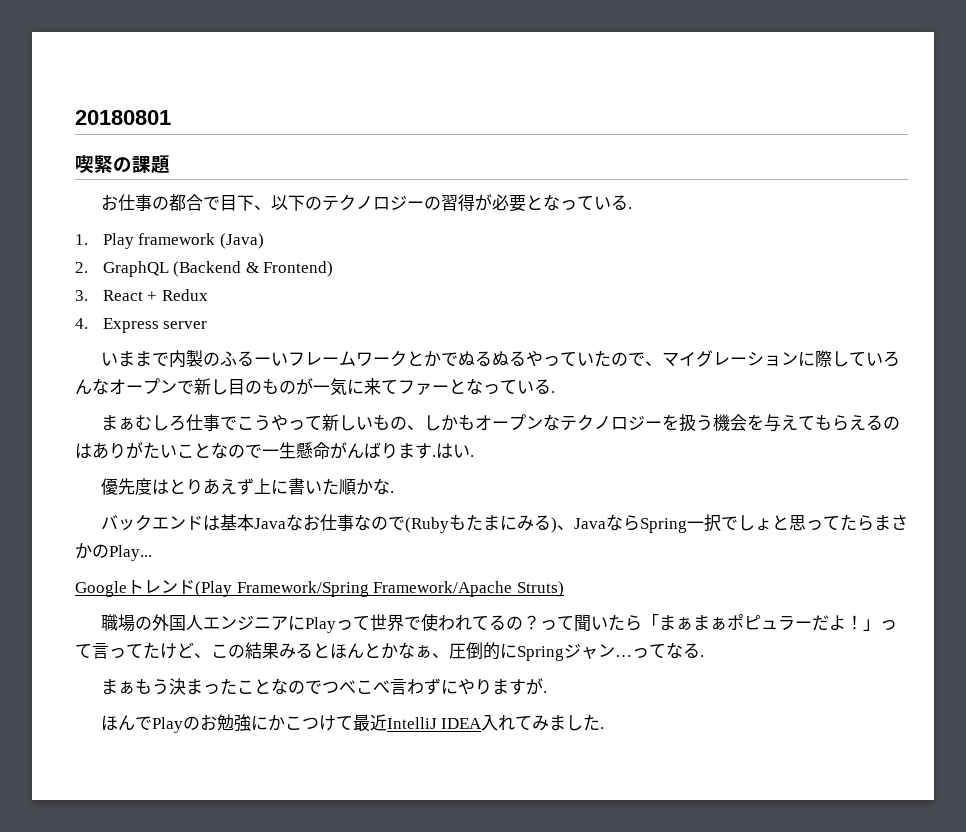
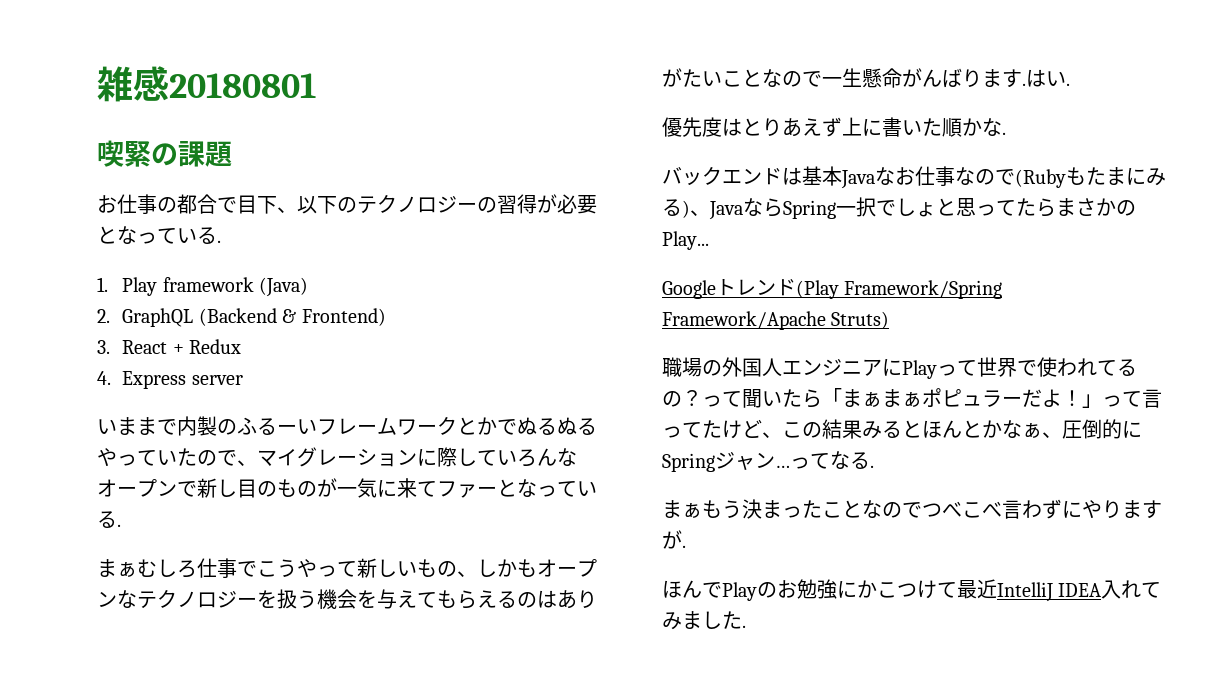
(75, 117) none -> [97,66,169,102] 雑感

